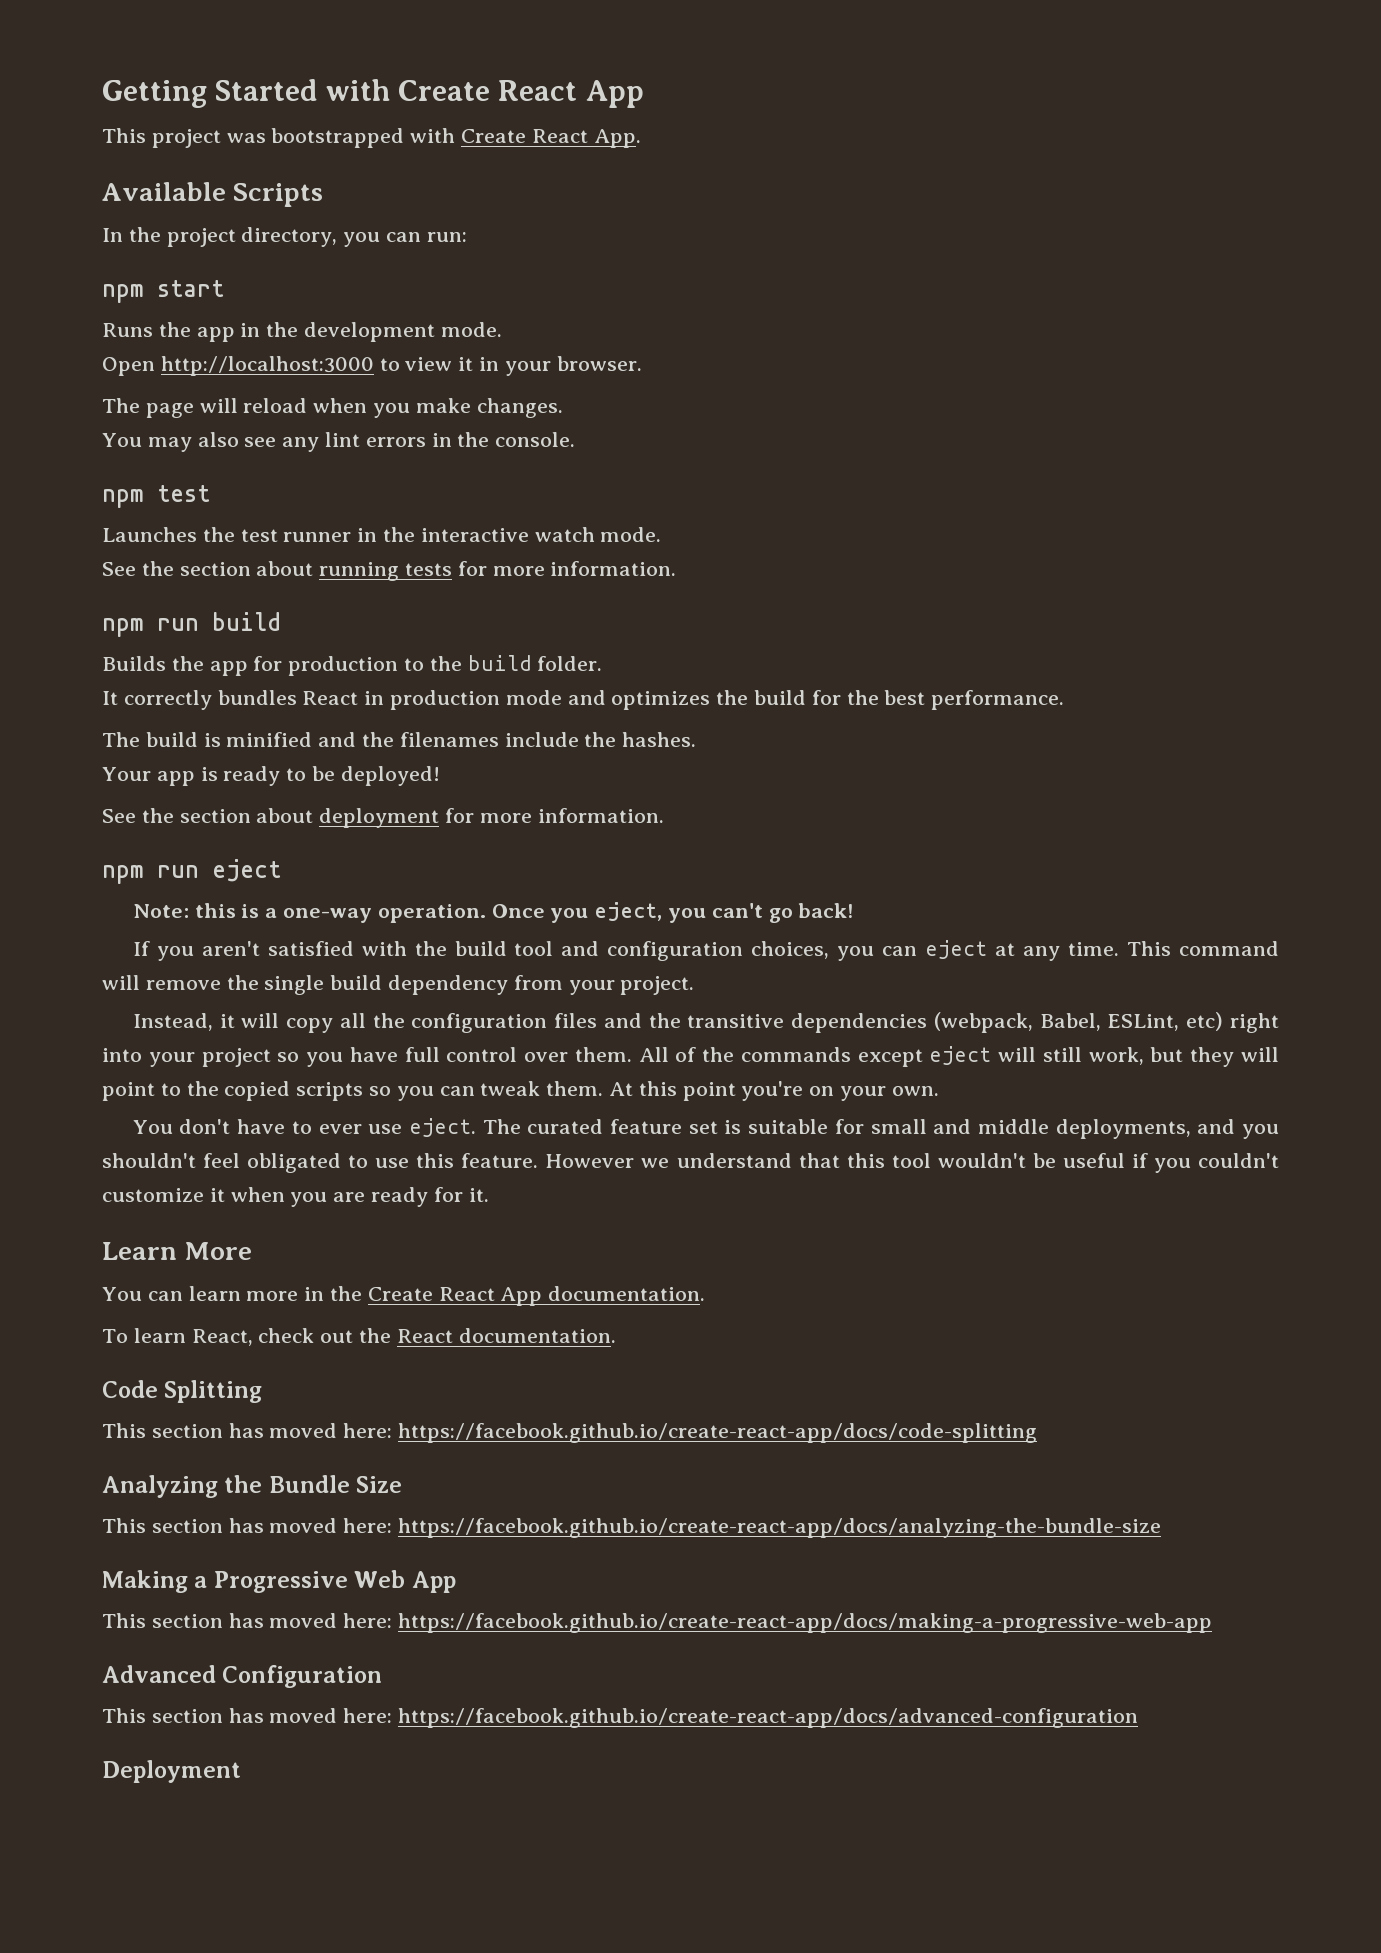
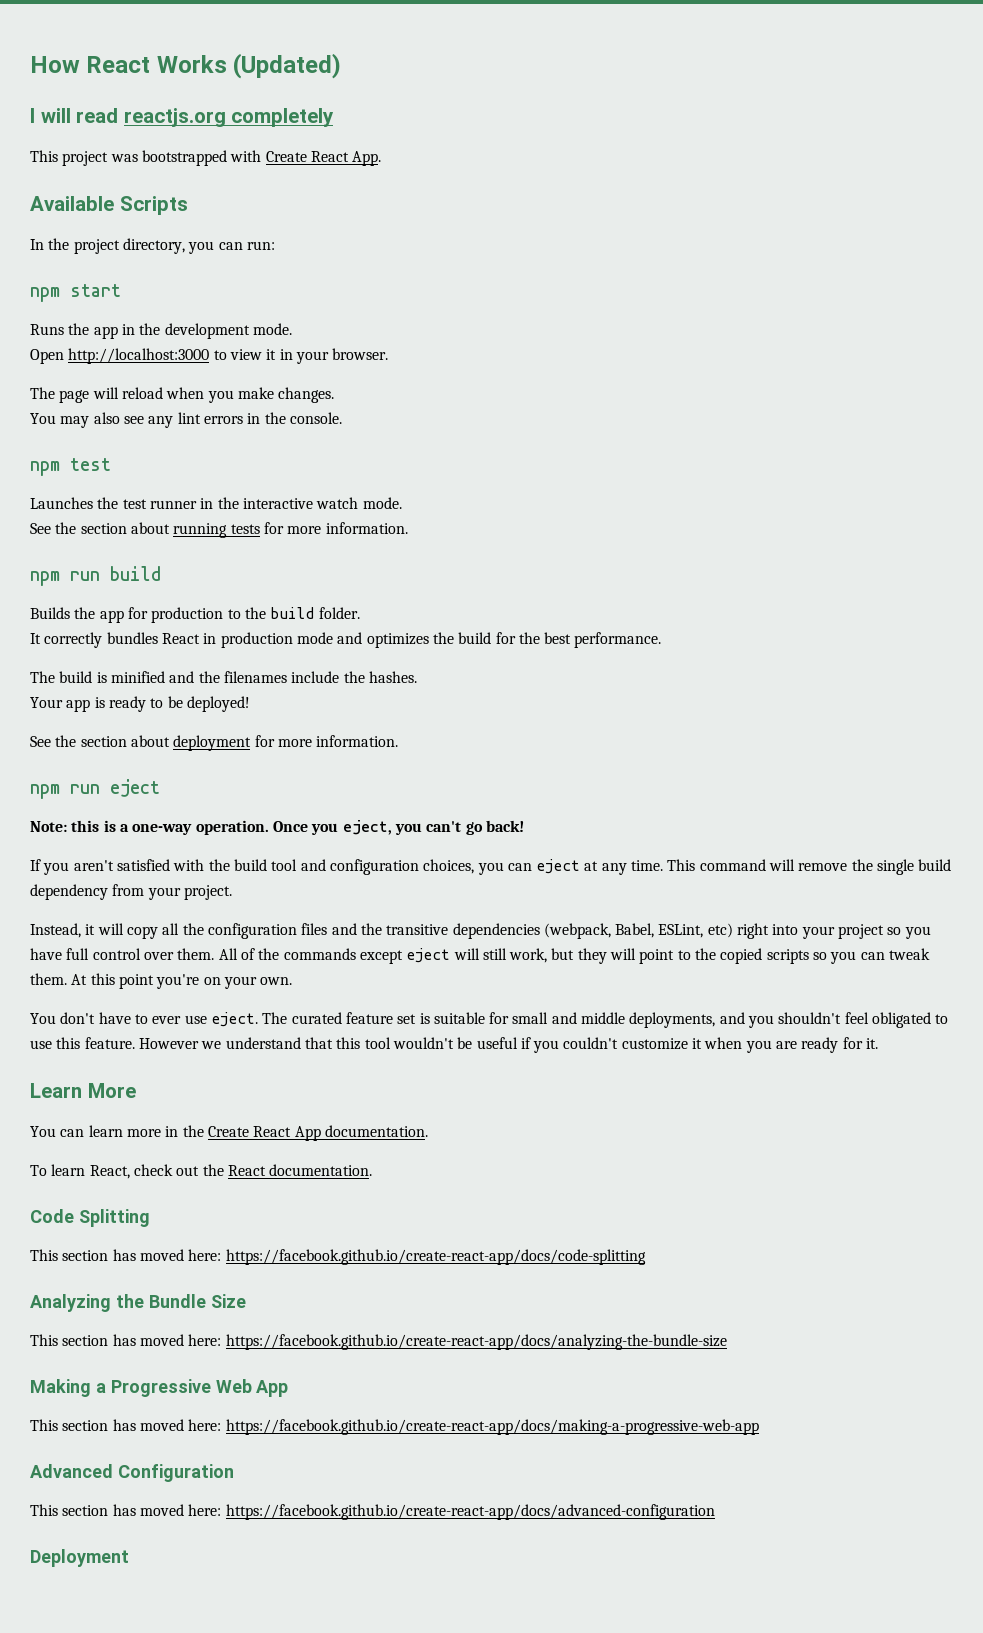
[102,79,644,108] Getting Started with Create React App -> [30,53,342,79] [30,108,335,127] How React Works (Updated) // I will read reactjs.org completely

